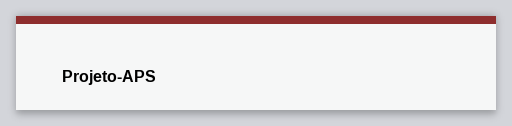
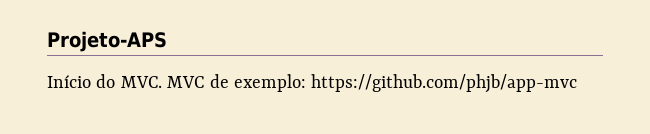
(156, 77) none -> [47,74,578,93] // Início do MVC. MVC de exemplo: https://github.com/phjb/app-mvc

